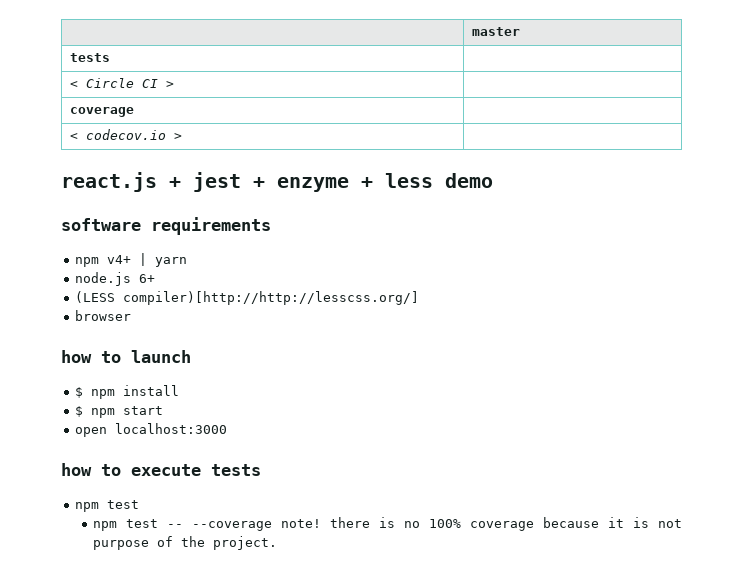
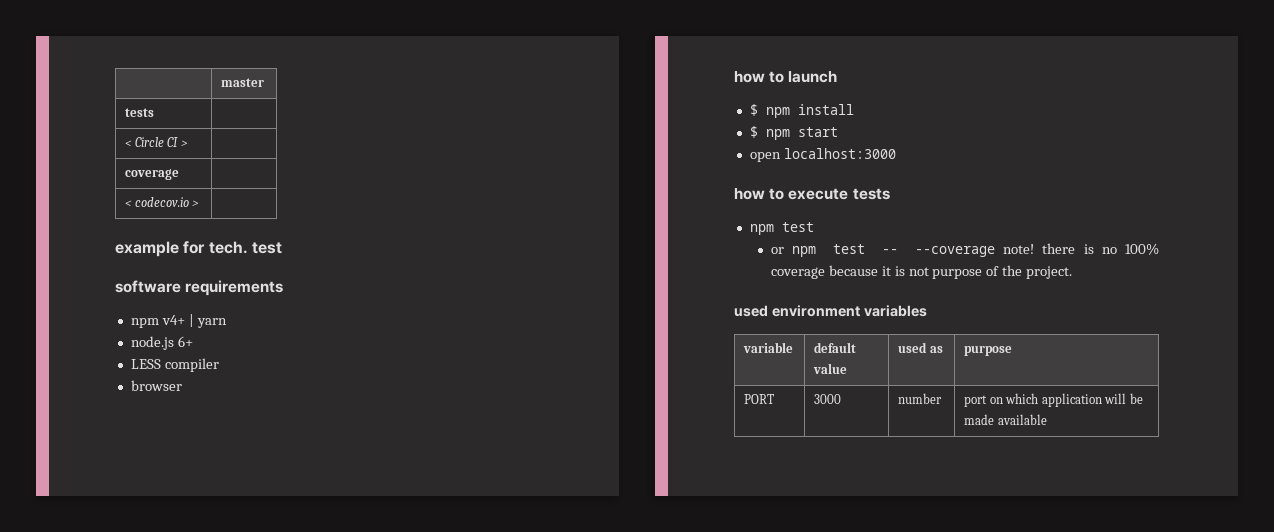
[61,172,493,192] react.js + jest + enzyme + less demo -> [115,241,282,257] example for tech. test
[74,291,419,305] (LESS compiler)[http://http://lesscss.org/] -> [130,358,219,372] LESS compiler
(139, 504) none -> [770,247,784,254] or
(278, 543) none -> [734,305,927,317] [743,342,794,353] [814,342,857,353] [813,363,848,374] [898,342,943,353] [964,345,1013,356] [744,394,775,404] [814,394,842,404] [898,393,943,404] [964,393,1143,407] [964,414,1047,425] // used environment variables // variable | default value | used as | purpose // PORT | 3000 | number | port on which application will be made available

